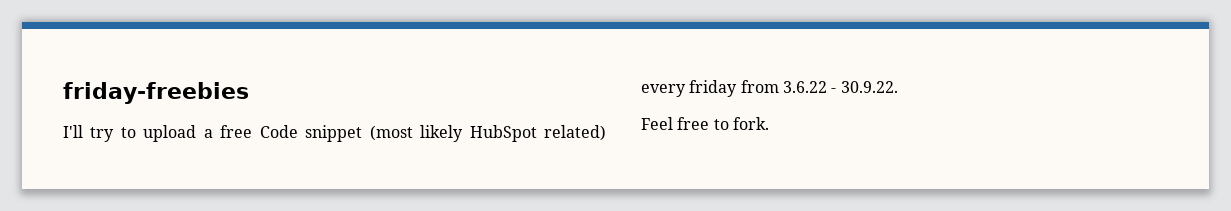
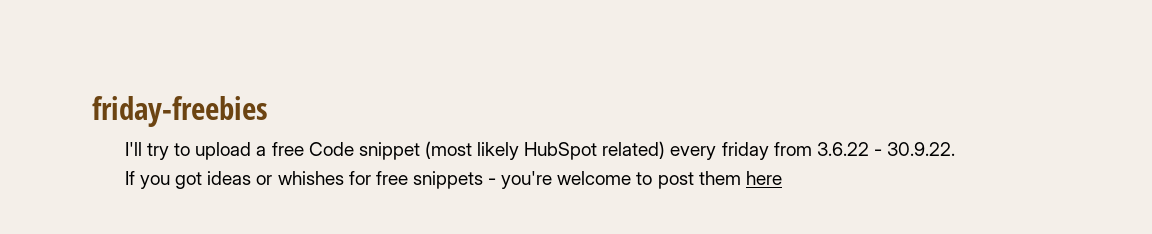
[641,117,769,130] Feel free to fork. -> [124,171,782,189] If you got ideas or whishes for free snippets - you're welcome to post them here

